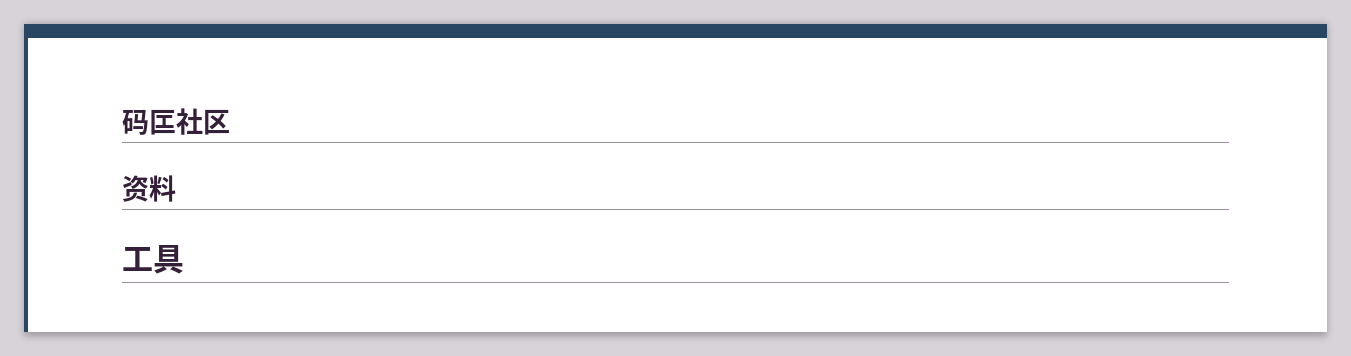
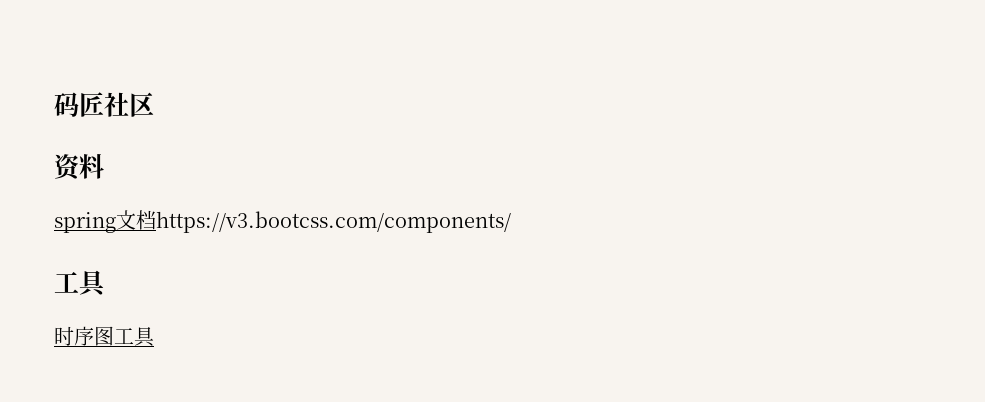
[149,109,176,135] 匞 -> [79,92,104,117] 匠
[122,245,184,274] // 工具 -> [54,210,511,233] [54,270,107,297] [54,326,155,347] // spring文档https://v3.bootcss.com/components/ // 工具 // 时序图工具

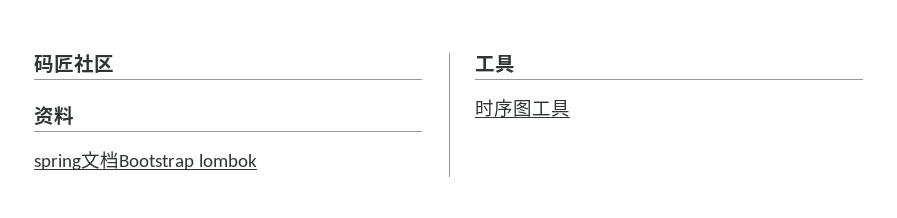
[156,211,511,233] https://v3.bootcss.com/components/ -> [119,154,257,170] Bootstrap lombok

